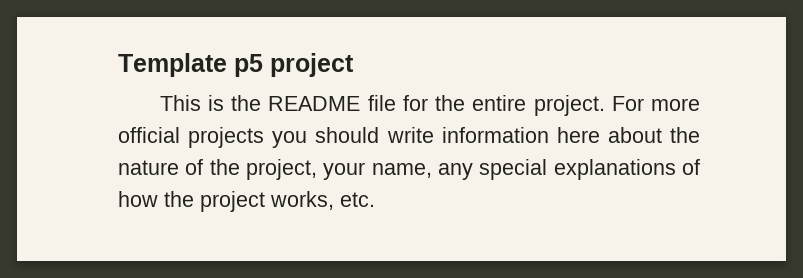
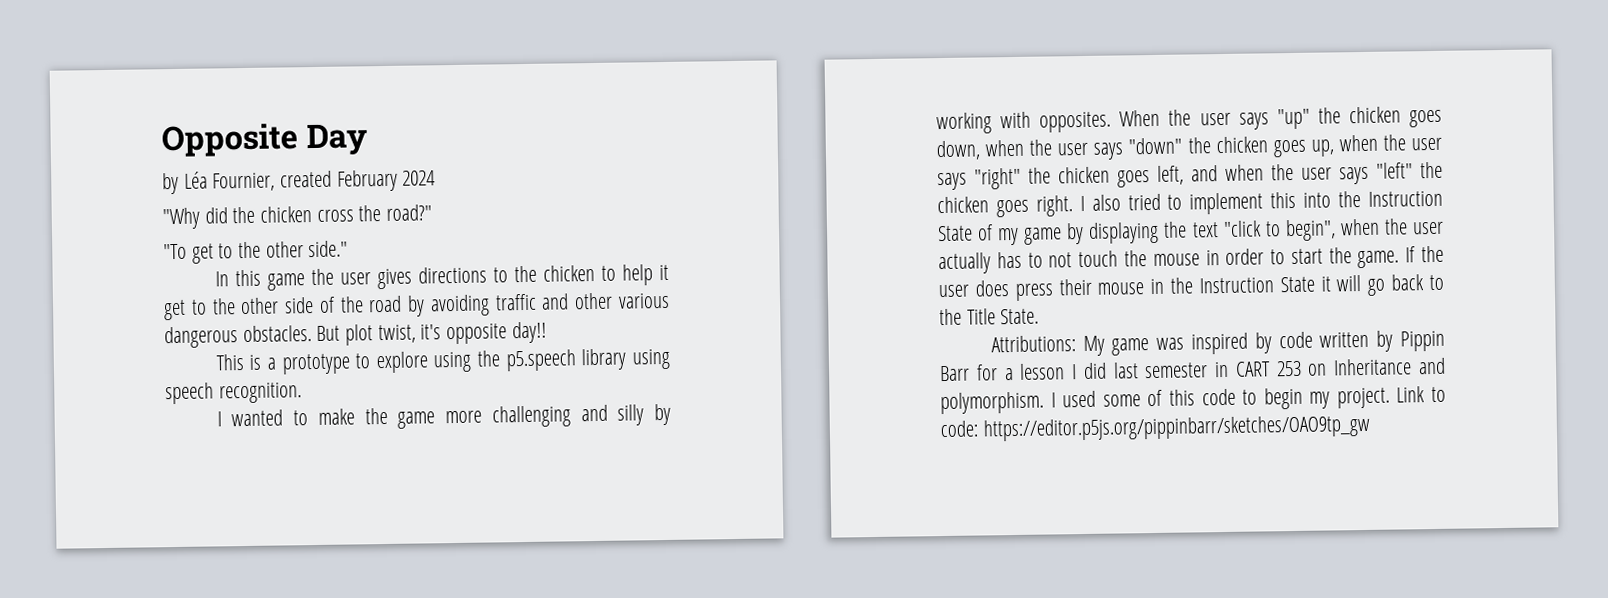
[118,53,354,77] [159,95,701,116] [118,127,700,148] [118,159,700,180] [118,191,375,212] Template p5 project // This is the README file for the entire project. For more official projects you should write information here about the nature of the project, your name, any special explanations of how the project works, etc. -> [161,123,368,158] [162,169,437,195] [162,204,433,230] [163,240,349,264] [214,264,669,291] [163,292,670,321] [164,321,547,349] [215,348,670,375] [165,382,302,405] [216,403,671,429] [936,106,1442,135] [936,134,1442,161] [937,161,1443,191] [937,190,1443,218] [937,218,1444,246] [938,245,1444,275] [938,274,1444,301] [939,308,1040,326] [990,330,1445,357] [939,357,1446,382] [940,386,1446,415] [940,414,1371,442] Opposite Day // by Léa Fournier, created February 2024 // "Why did the chicken cross the road?" // "To get to the other side." // In this game the user gives directions to the chicken to help it get to the other side of the road by avoiding traffic and other various dangerous obstacles. But plot twist, it's opposite day!! // This is a prototype to explore using the p5.speech library using speech recognition. // I wanted to make the game more challenging and silly by working with opposites. When the user says "up" the chicken goes down, when the user says "down" the chicken goes up, when the user says "right" the chicken goes left, and when the user says "left" the chicken goes right. I also tried to implement this into the Instruction State of my game by displaying the text "click to begin", when the user actually has to not touch the mouse in order to start the game. If the user does press their mouse in the Instruction State it will go back to the Title State. // Attributions: My game was inspired by code written by Pippin Barr for a lesson I did last semester in CART 253 on Inheritance and polymorphism. I used some of this code to begin my project. Link to code: https://editor.p5js.org/pippinbarr/sketches/OAO9tp_gw

